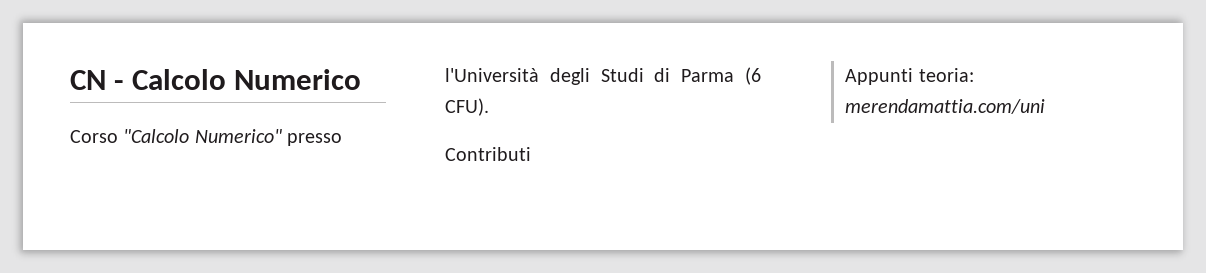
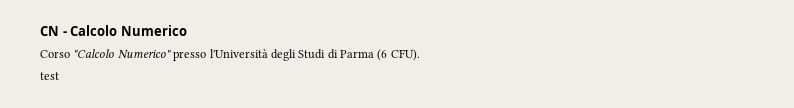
[445,147,531,161] [845,68,974,85] [845,99,1046,114] Contributi // Appunti teoria: merendamattia.com/uni -> [40,72,59,80] test

